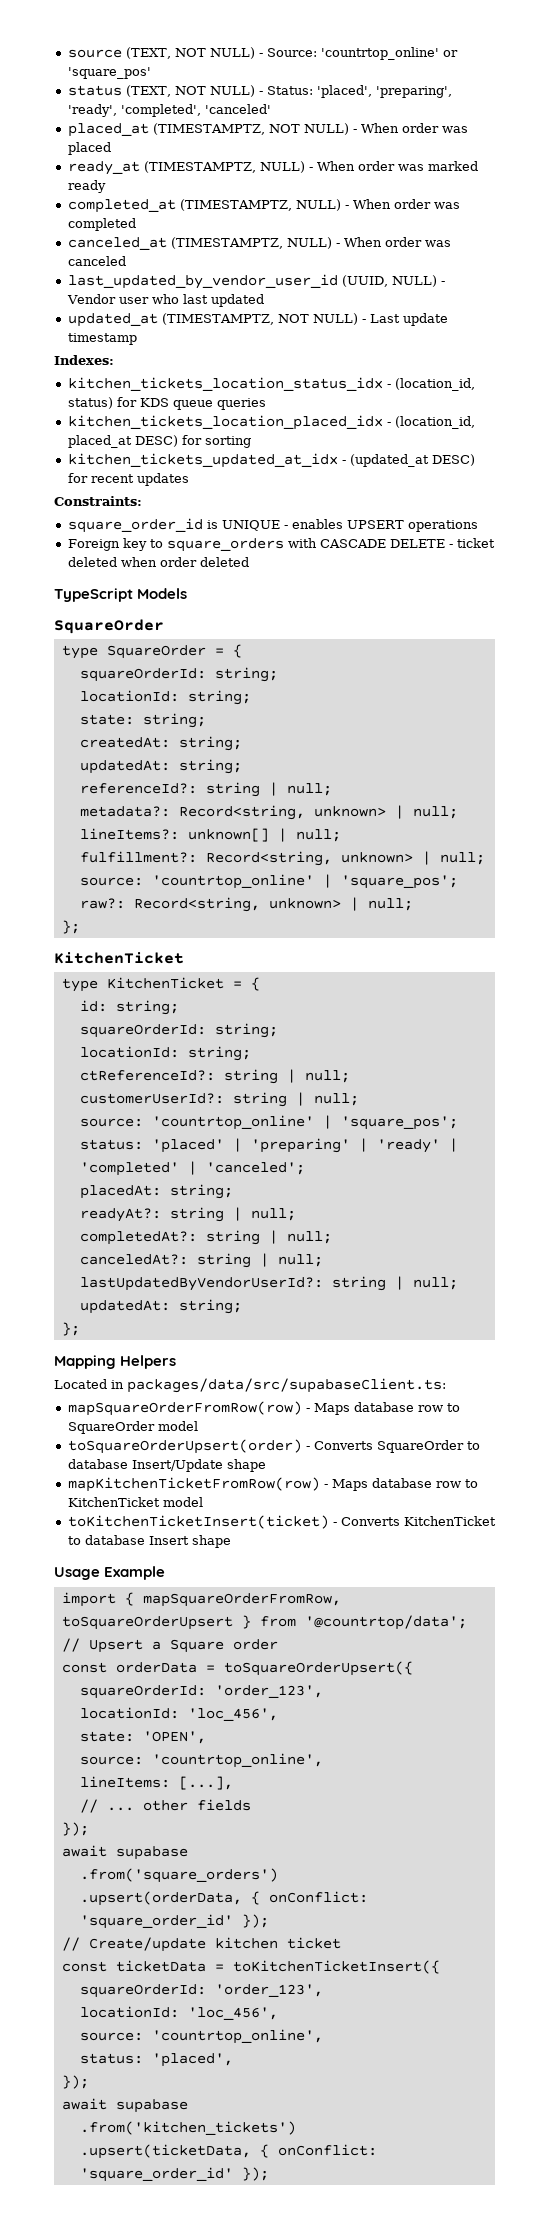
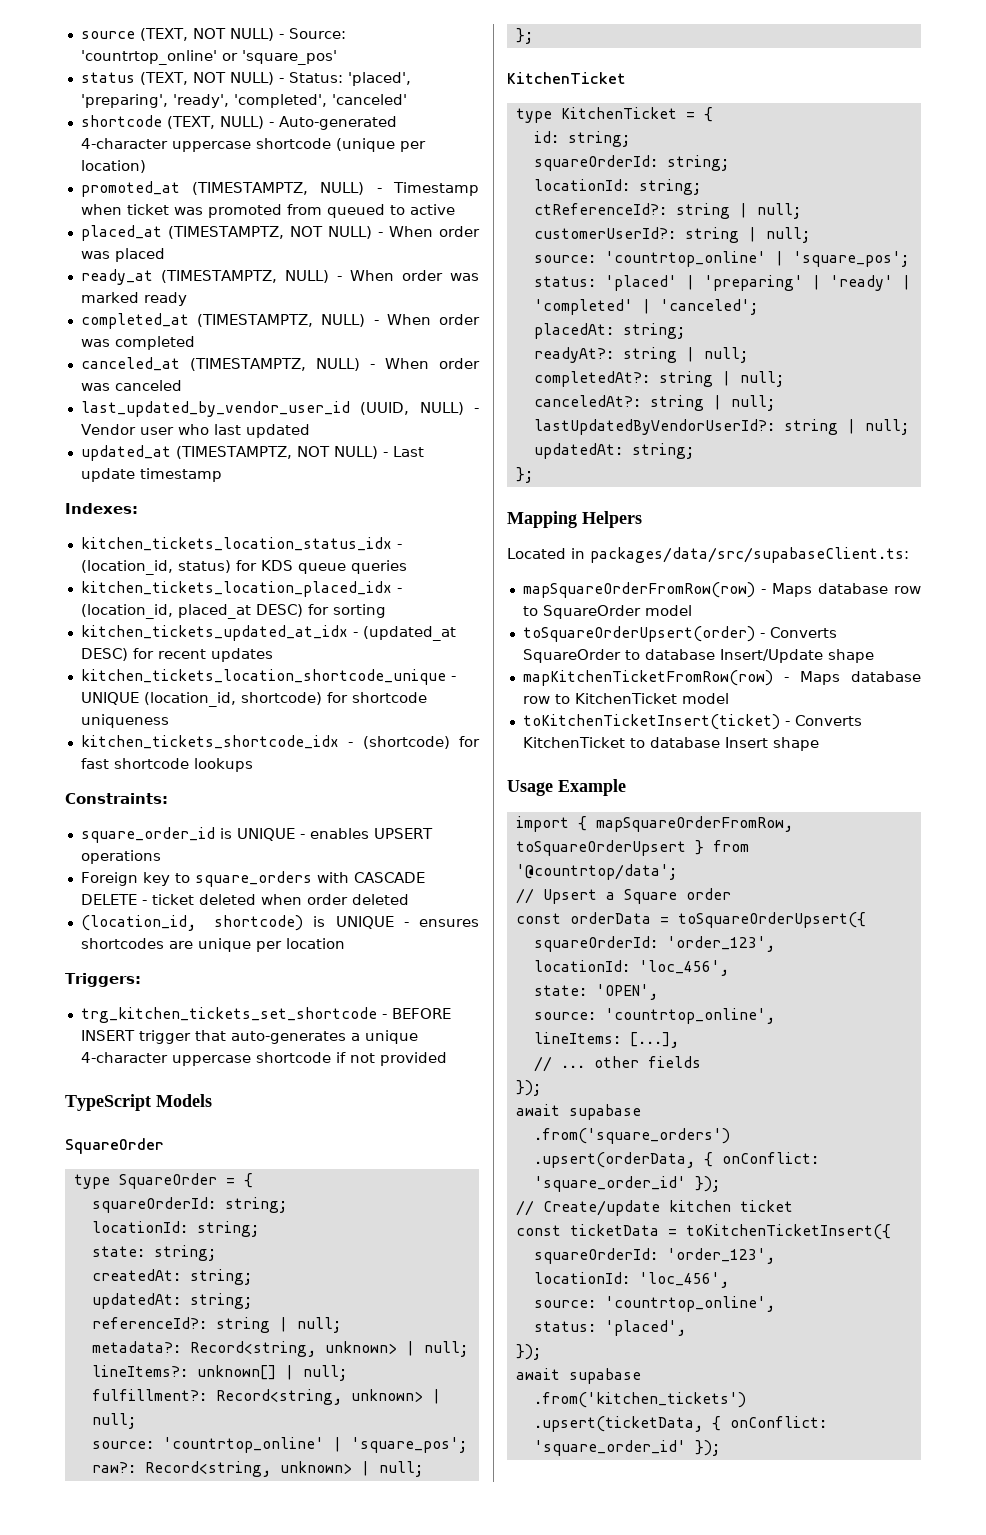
(271, 109) none -> [80,115,397,130] [80,138,426,152] [80,160,146,173] [80,181,479,197] [80,204,455,218] // shortcode (TEXT, NULL) - Auto-generated 4-character uppercase shortcode (unique per location) // promoted_at (TIMESTAMPTZ, NULL) - Timestamp when ticket was promoted from queued to active
(189, 479) none -> [80,669,456,685] [80,692,427,707] [80,714,169,728] [80,735,481,749] [80,758,253,772] // kitchen_tickets_location_shortcode_unique - UNIQUE (location_id, shortcode) for shortcode uniqueness // kitchen_tickets_shortcode_idx - (shortcode) for fast shortcode lookups
(249, 562) none -> [80,915,479,931] [80,938,345,952] [65,973,141,987] [80,1007,451,1023] [80,1030,418,1044] [80,1052,447,1066] // (location_id, shortcode) is UNIQUE - ensures shortcodes are unique per location // Triggers: // trg_kitchen_tickets_set_shortcode - BEFORE INSERT trigger that auto-generates a unique 4-character uppercase shortcode if not provided

